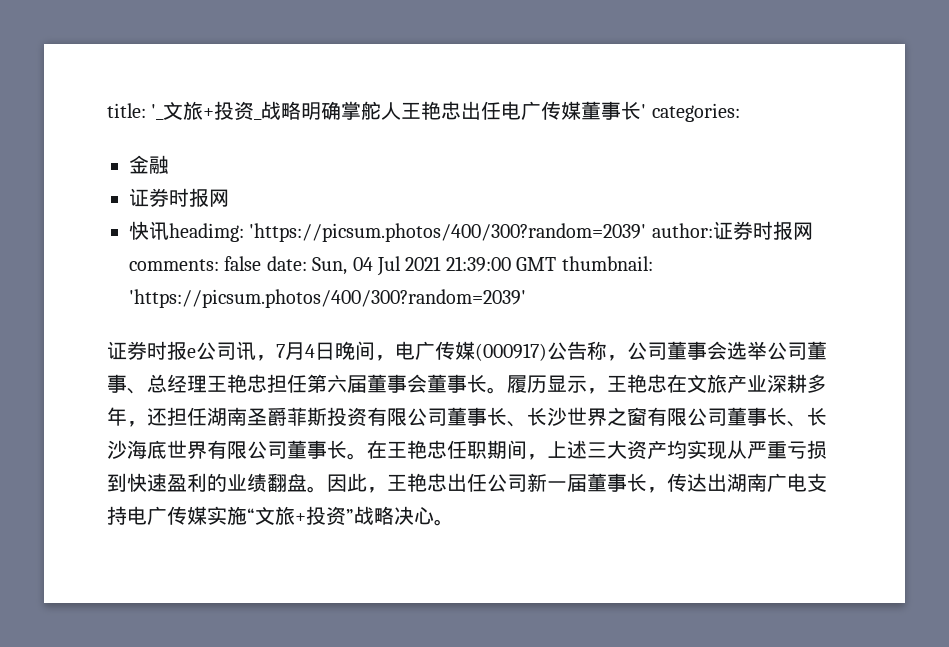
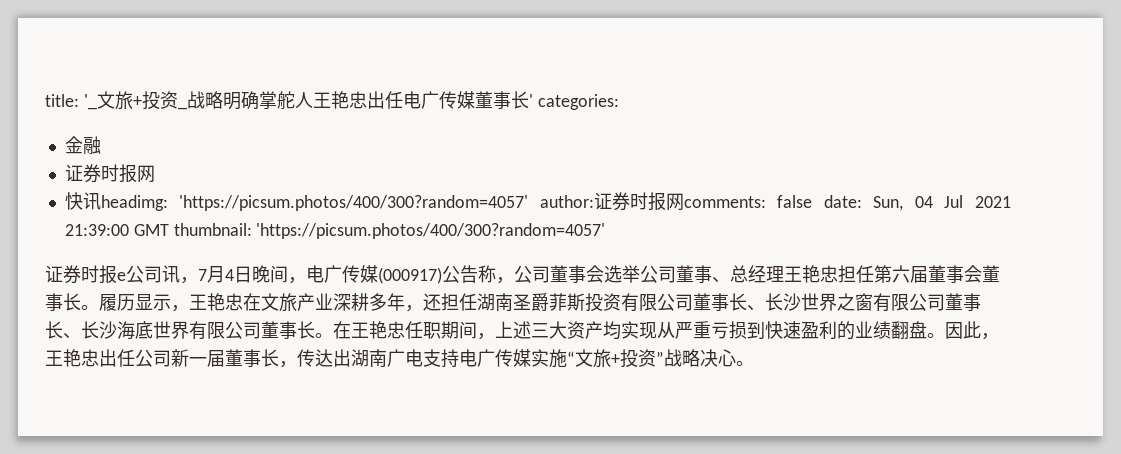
[249,223,647,242] 'https://picsum.photos/400/300?random=2039' -> [179,195,529,211] 'https://picsum.photos/400/300?random=4057'
[129,289,526,308] 'https://picsum.photos/400/300?random=2039' -> [256,223,606,239] 'https://picsum.photos/400/300?random=4057'

